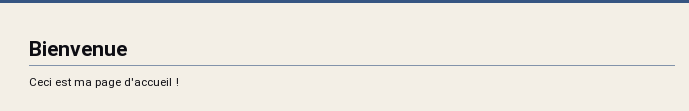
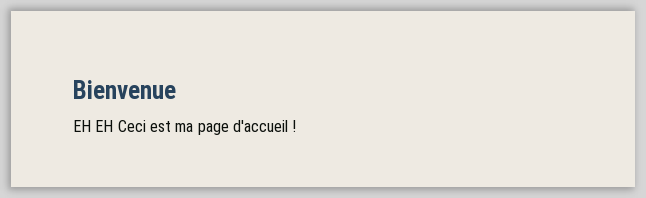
(127, 48) none -> [73,120,114,132] EH EH

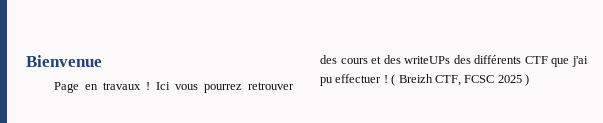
[73,120,297,135] EH EH Ceci est ma page d'accueil ! -> [53,82,294,93] [320,55,588,67] [320,74,529,86] Page en travaux ! Ici vous pourrez retrouver des cours et des writeUPs des différents CTF que j'ai pu effectuer ! ( Breizh CTF, FCSC 2025 )

